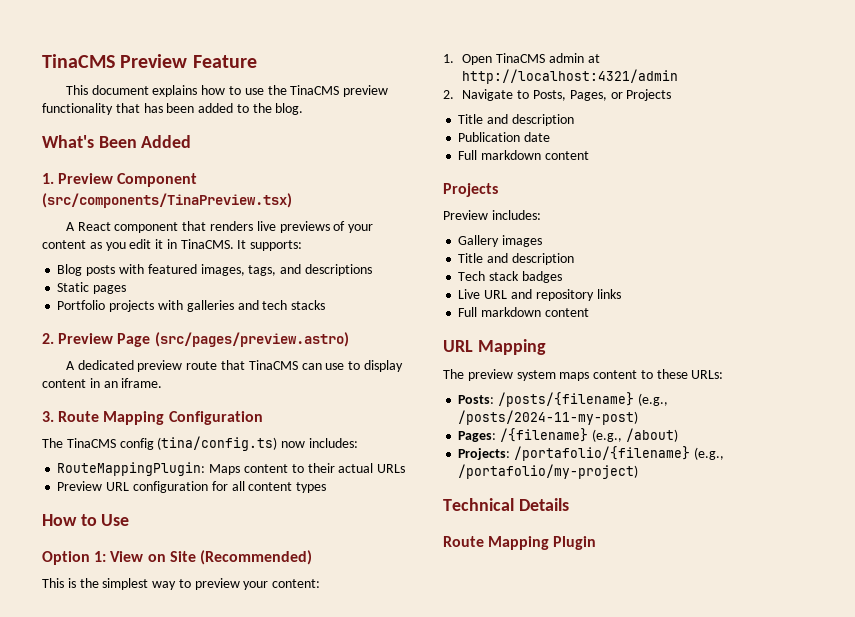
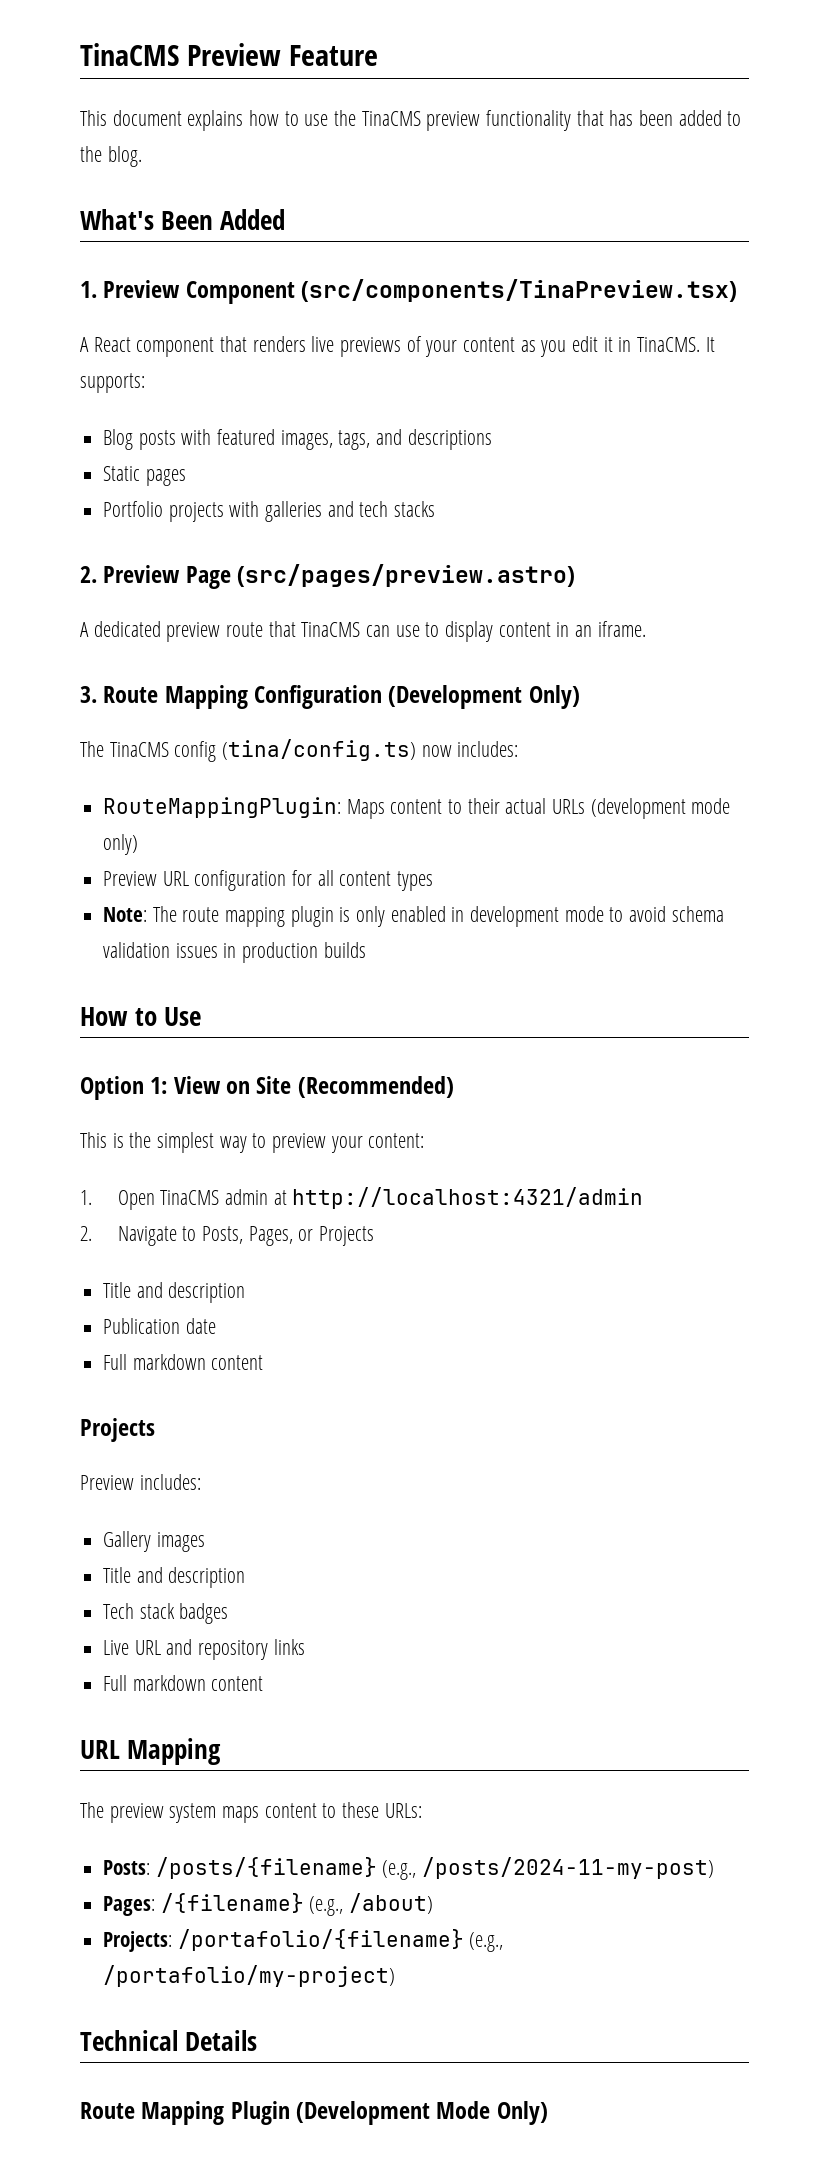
(263, 418) none -> [388,685,580,709] (Development Only)
(406, 468) none -> [590,798,731,819] [103,834,139,855] (development mode only)
(327, 487) none -> [103,906,724,927] [103,942,366,963] // Note: The route mapping plugin is only enabled in development mode to avoid schema validation issues in production builds
(597, 543) none -> [296,2101,548,2125] (Development Mode Only)

